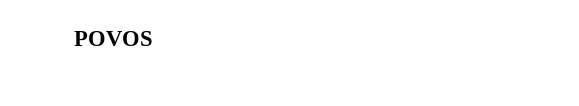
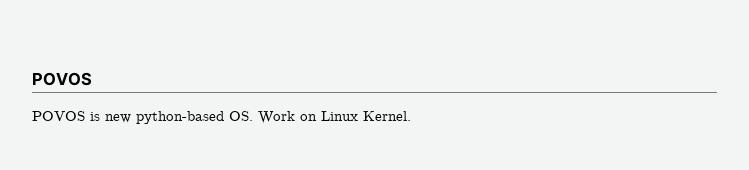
[74,31,153,46] POVOS -> [32,72,92,86] [32,111,411,124] POVOS // POVOS is new python-based OS. Work on Linux Kernel.

